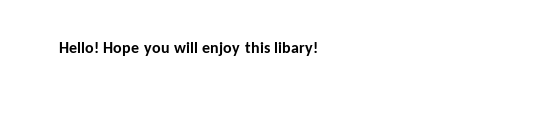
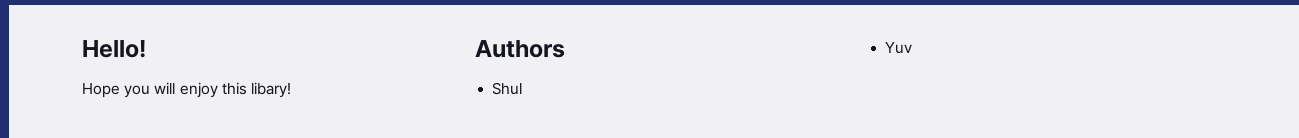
(99, 47) none -> (146, 49) //
(318, 49) none -> [475,40,565,58] [492,82,523,95] [885,42,913,54] // Authors // Shul // Yuv

